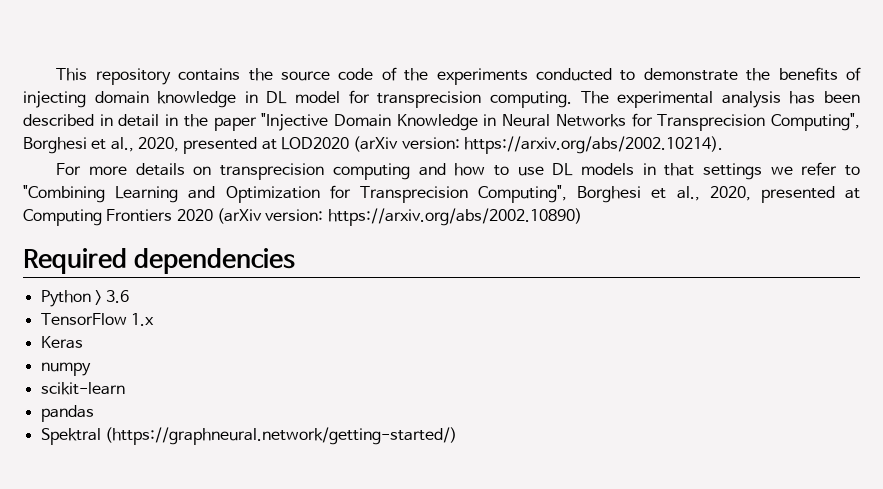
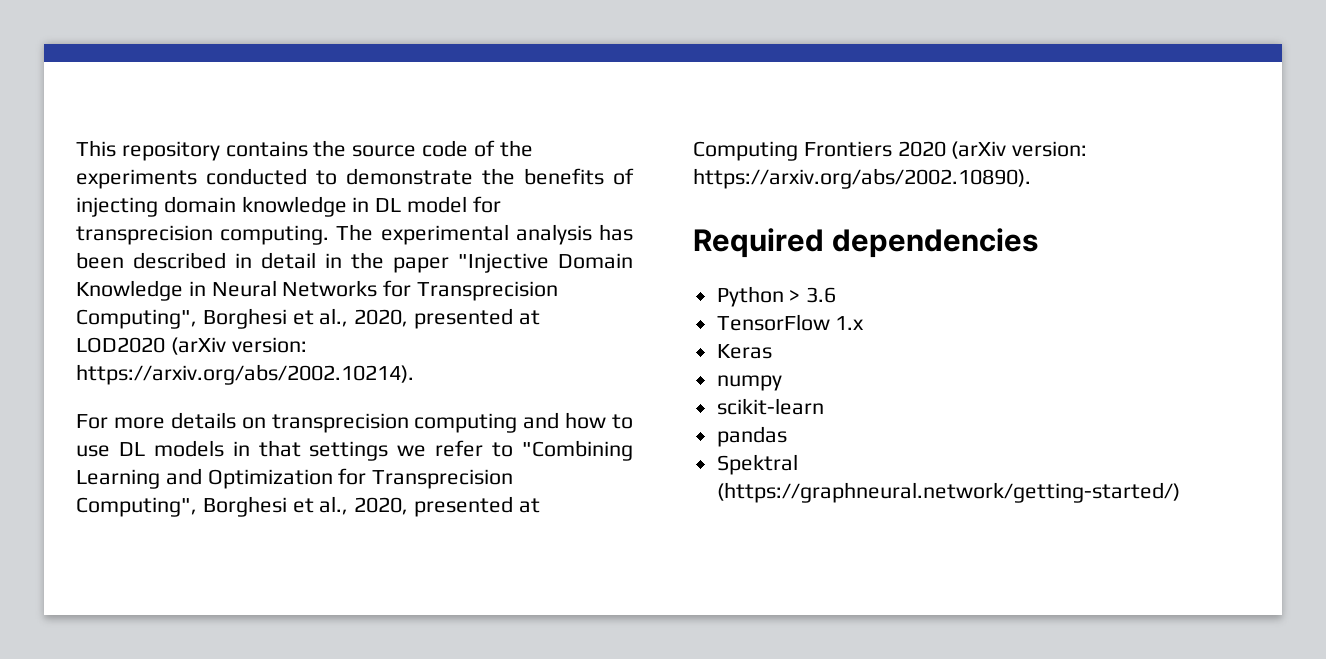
[327,208,582,226] https://arxiv.org/abs/2002.10890) -> [693,168,1031,189] https://arxiv.org/abs/2002.10890).

